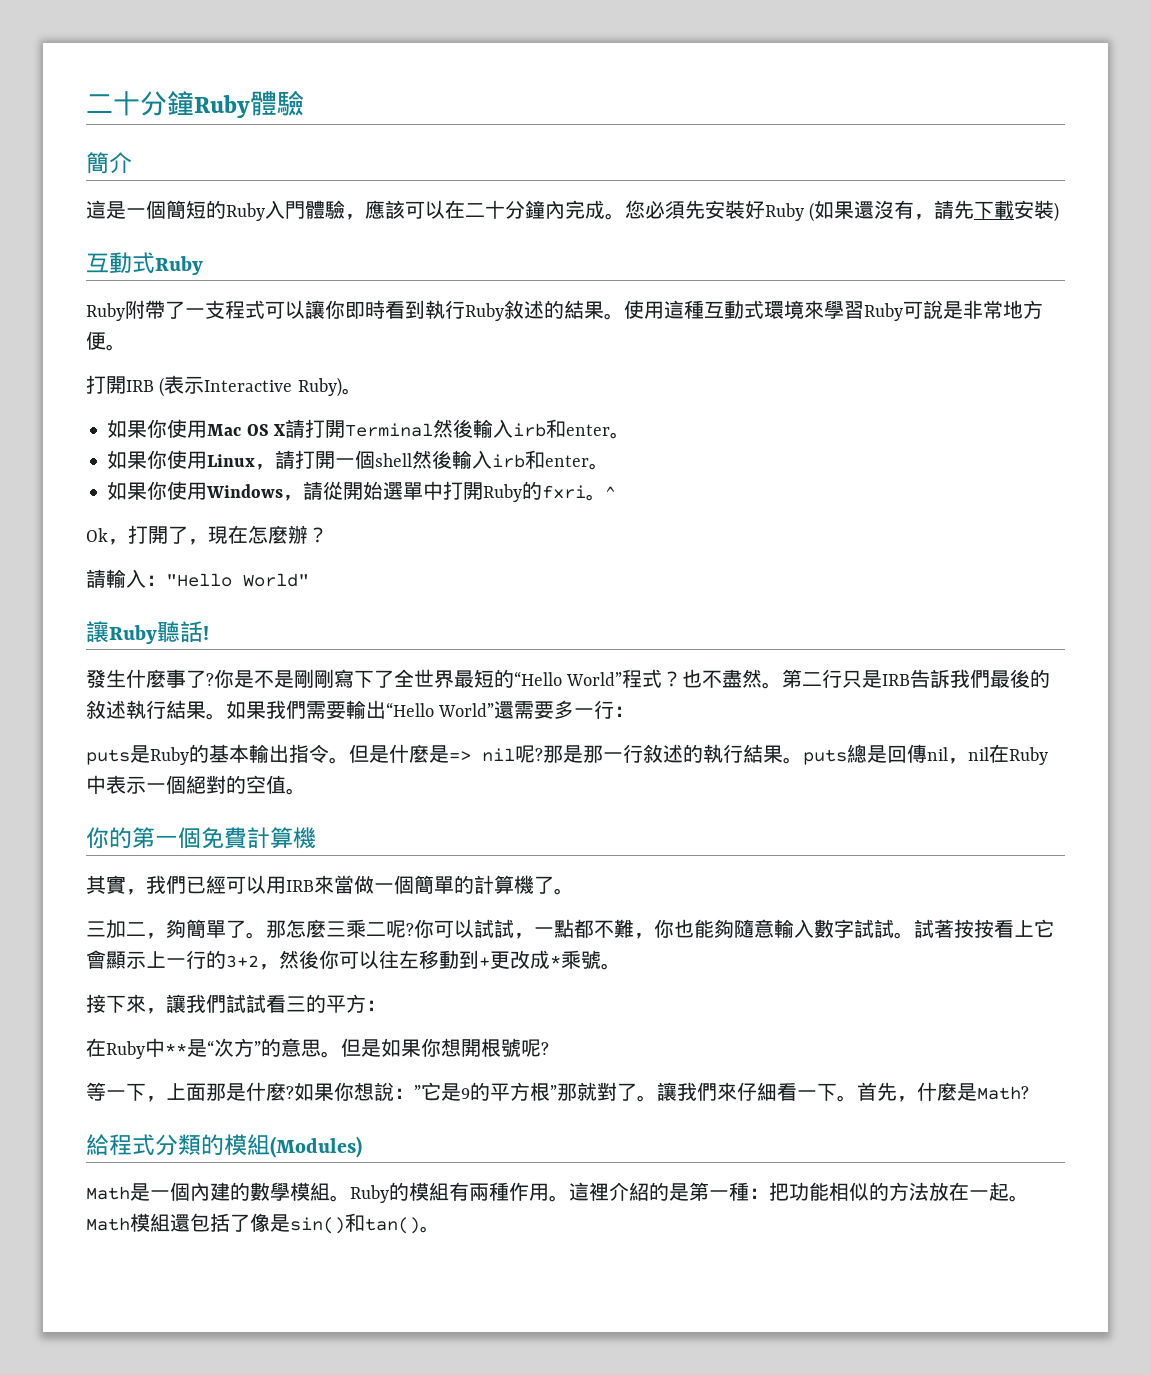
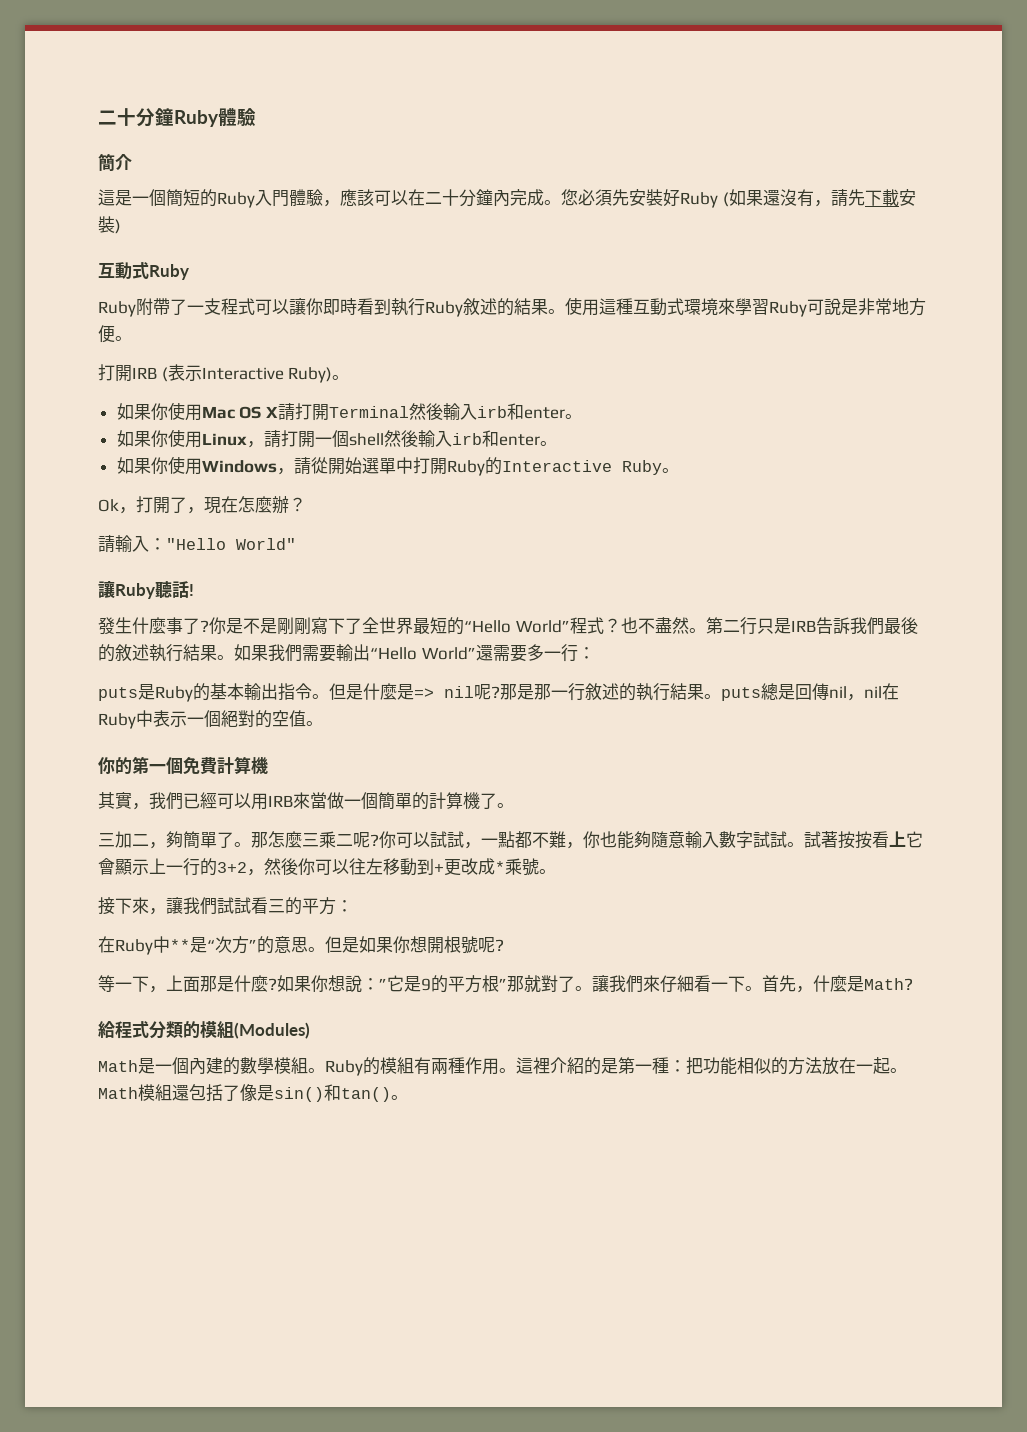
[542,485,616,501] fxri。^ -> [501,460,679,475] Interactive Ruby。

